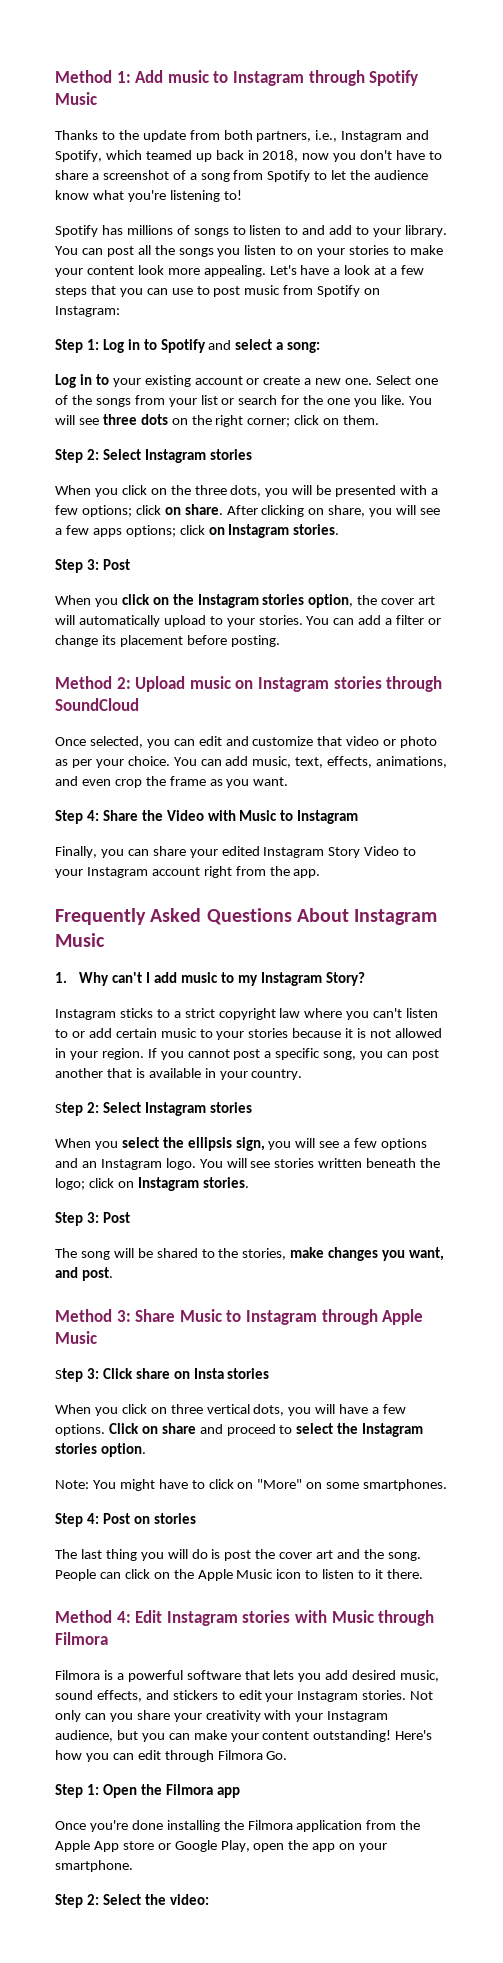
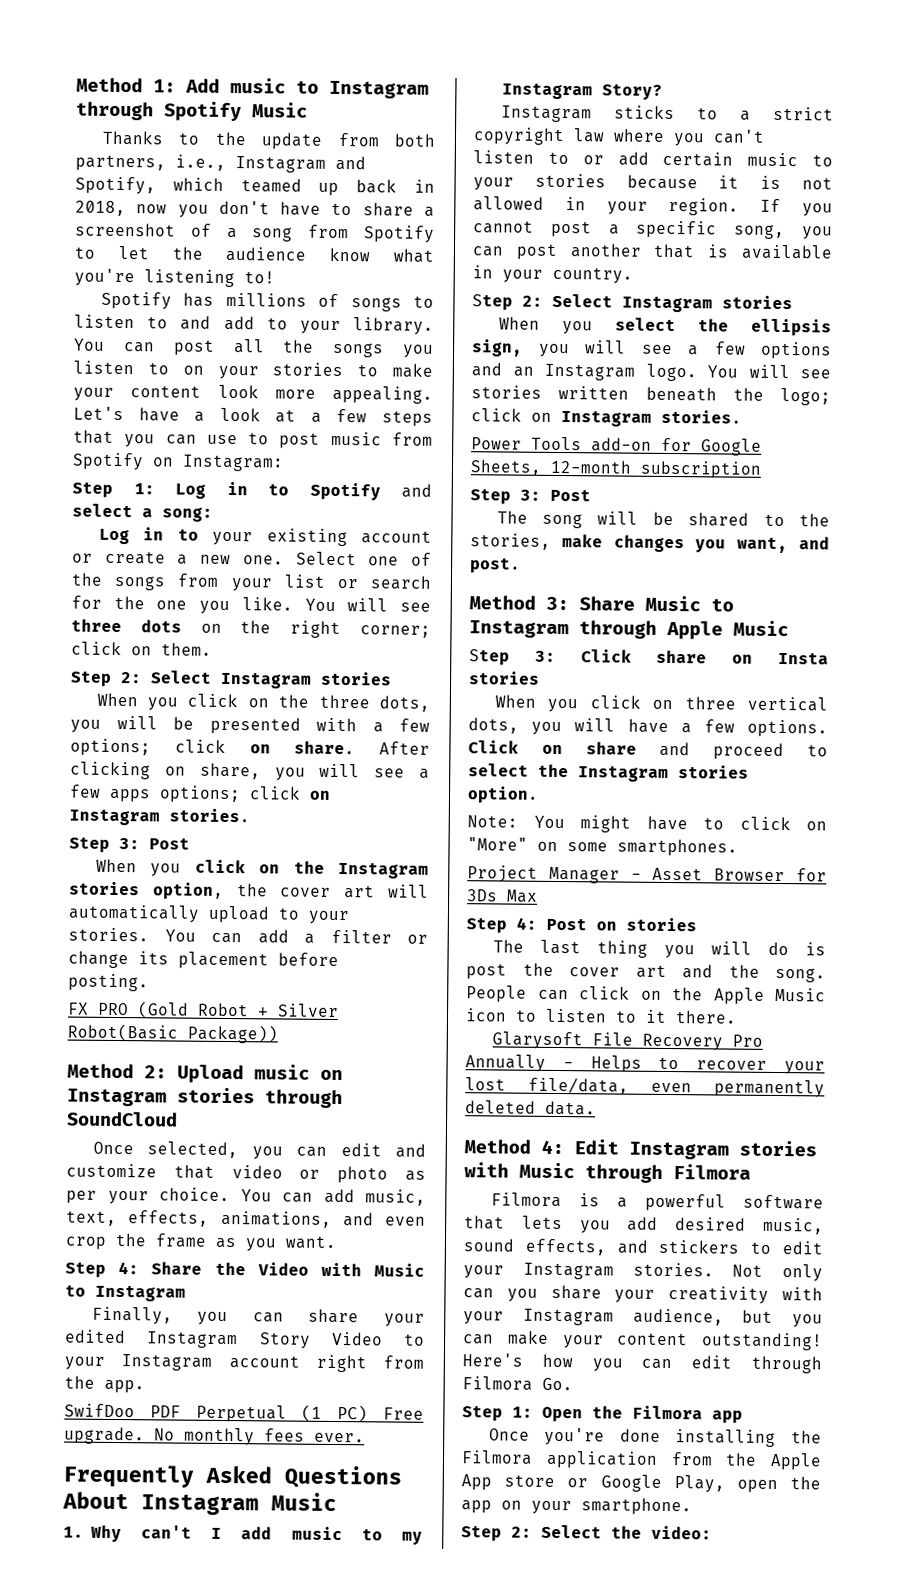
(280, 641) none -> [68,1001,339,1019] [67,1023,278,1044] // FX PRO (Gold Robot + Silver Robot(Basic Package))
(321, 873) none -> [64,1403,424,1423] [64,1426,365,1446] // SwifDoo PDF Perpetual (1 PC) Free upgrade. No monthly fees ever.
(249, 1182) none -> [471,436,762,456] [470,459,762,479] // Power Tools add-on for Google Sheets, 12-month subscription
(448, 1485) none -> [467,865,827,884] [467,889,538,903] // Project Manager - Asset Browser for 3Ds Max
(423, 1574) none -> [491,1031,763,1051] [465,1054,825,1075] [465,1077,825,1098] [465,1100,596,1116] // Glarysoft File Recovery Pro Annually - Helps to recover your lost file/data, even permanently deleted data.

